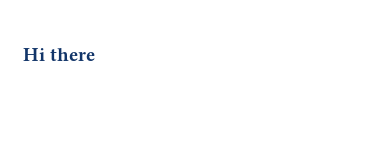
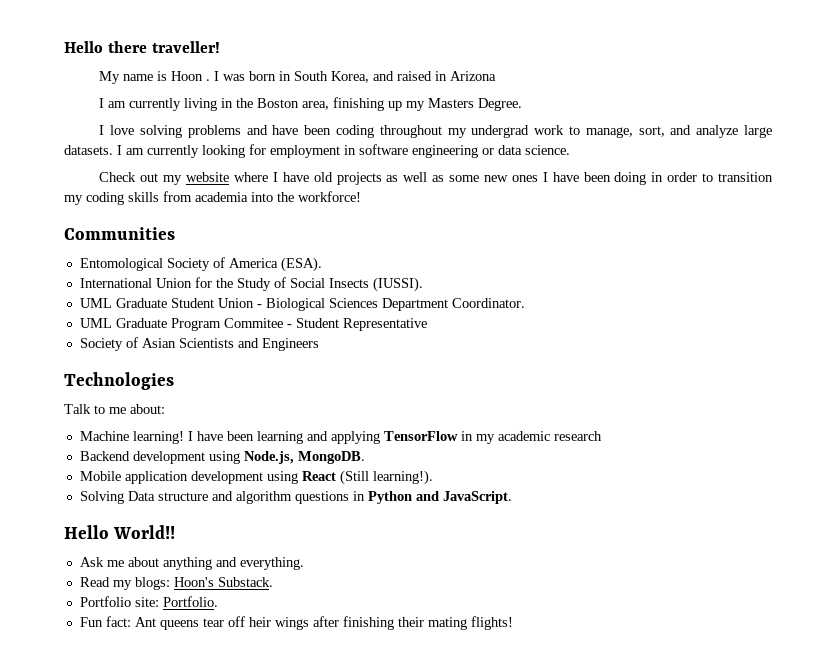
[23,48,96,61] Hi there -> [64,41,220,53] [99,71,497,84] [99,97,523,111] [99,125,772,138] [64,144,570,158] [99,172,773,185] [64,191,361,205] [64,227,175,240] [79,257,322,272] [79,277,423,292] [79,298,525,311] [79,318,427,331] [79,337,319,351] [64,372,174,390] [64,404,165,414] [79,431,602,444] [79,451,365,464] [79,470,433,485] [79,491,512,504] [64,525,176,539] [79,557,304,570] [79,577,273,590] [79,596,218,607] [79,616,513,630] Hello there traveller! // My name is Hoon . I was born in South Korea, and raised in Arizona // I am currently living in the Boston area, finishing up my Masters Degree. // I love solving problems and have been coding throughout my undergrad work to manage, sort, and analyze large datasets. I am currently looking for employment in software engineering or data science. // Check out my website where I have old projects as well as some new ones I have been doing in order to transition my coding skills from academia into the workforce! // Communities // Entomological Society of America (ESA). // International Union for the Study of Social Insects (IUSSI). // UML Graduate Student Union - Biological Sciences Department Coordinator. // UML Graduate Program Commitee - Student Representative // Society of Asian Scientists and Engineers // Technologies // Talk to me about: // Machine learning! I have been learning and applying TensorFlow in my academic research // Backend development using Node.js, MongoDB. // Mobile application development using React (Still learning!). // Solving Data structure and algorithm questions in Python and JavaScript. // Hello World!! // Ask me about anything and everything. // Read my blogs: Hoon's Substack. // Portfolio site: Portfolio. // Fun fact: Ant queens tear off heir wings after finishing their mating flights!

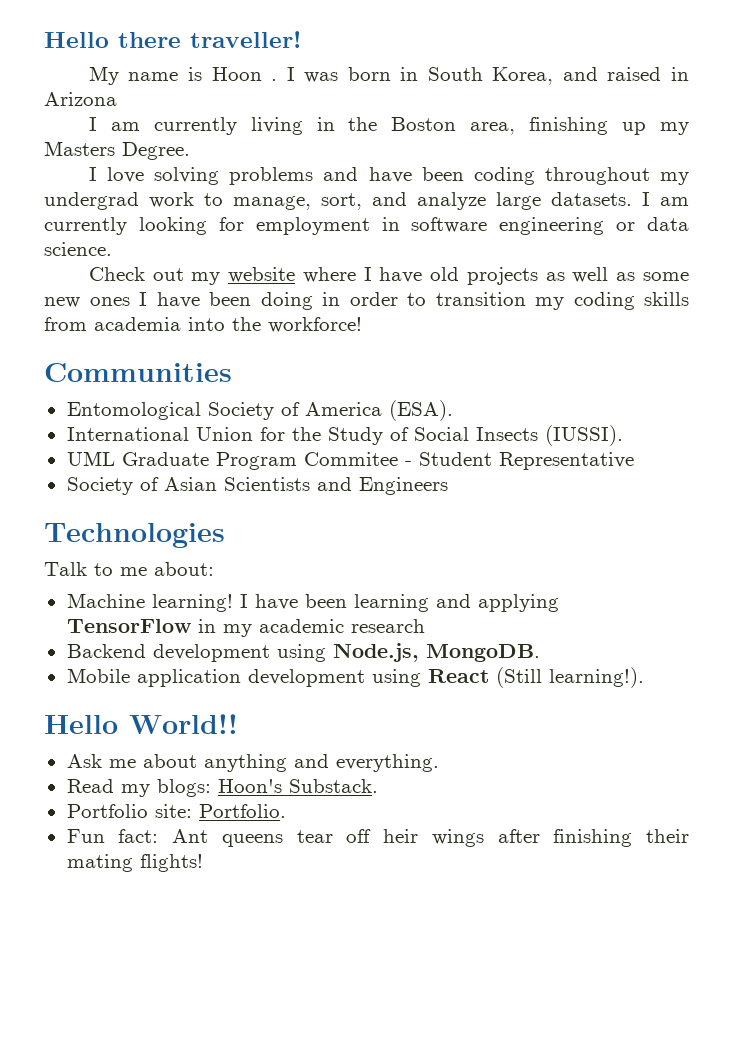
[79,298,525,311] // UML Graduate Student Union - Biological Sciences Department Coordinator. -> (623, 435) none
[79,491,512,504] // Solving Data structure and algorithm questions in Python and JavaScript. -> (644, 677) none

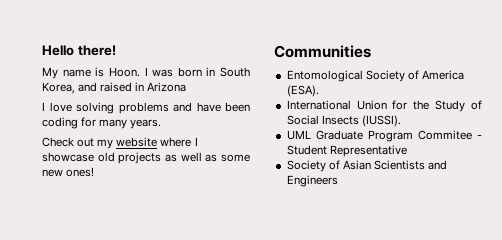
[44,31,301,48] Hello there traveller! -> [42,45,116,56] Hello there!
[211,67,278,81] Hoon . -> [108,67,140,77] Hoon.
[88,117,690,135] [44,141,190,160] // I am currently living in the Boston area, finishing up my Masters Degree. -> (187, 87) none
[544,167,690,185] [44,192,689,210] [44,217,689,235] [44,242,112,256] throughout my undergrad work to manage, sort, and analyze large datasets. I am currently looking for employment in software engineering or data science. -> [81,117,162,129] for many years.
[379,267,423,283] have -> [42,152,94,162] showcase
[89,292,689,310] [44,317,362,333] ones I have been doing in order to transition my coding skills from academia into the workforce! -> [66,167,95,177] ones!
[44,523,225,548] [44,562,214,576] [66,593,559,612] [66,619,425,637] [66,643,540,662] [66,667,644,688] [44,714,238,734] [66,754,439,772] [66,779,378,797] [66,804,286,818] [66,829,690,847] [66,854,203,872] // Technologies // Talk to me about: // Machine learning! I have been learning and applying TensorFlow in my academic research // Backend development using Node.js, MongoDB. // Mobile application development using React (Still learning!). // Hello World!! // Ask me about anything and everything. // Read my blogs: Hoon's Substack. // Portfolio site: Portfolio. // Fun fact: Ant queens tear off heir wings after finishing their mating flights! -> (338, 181) none

